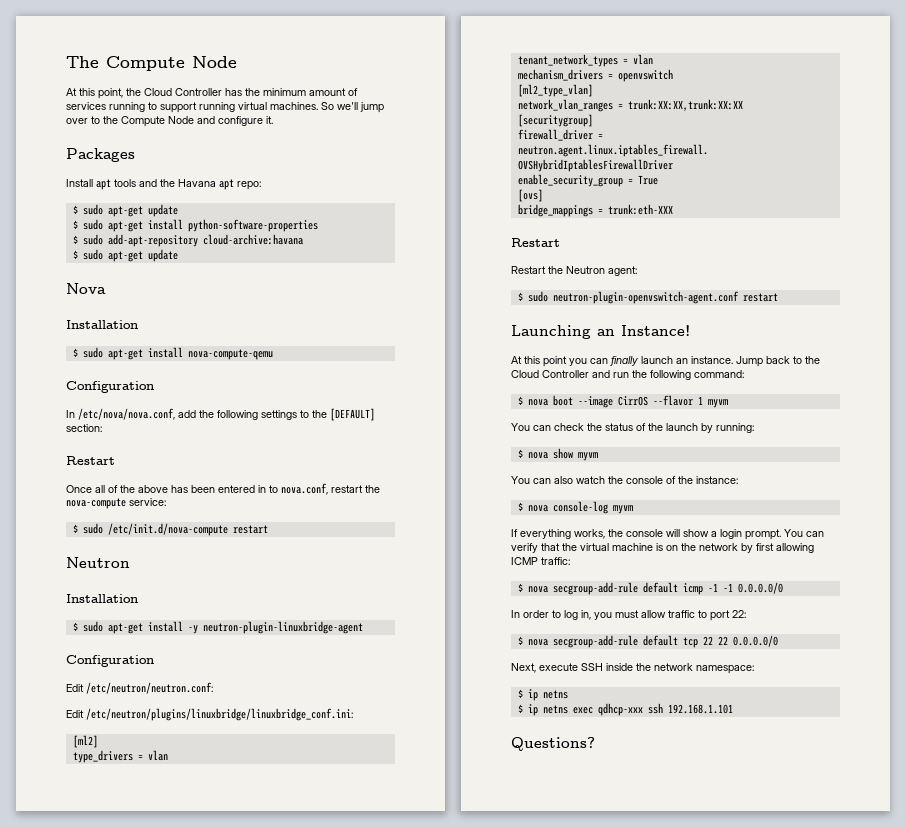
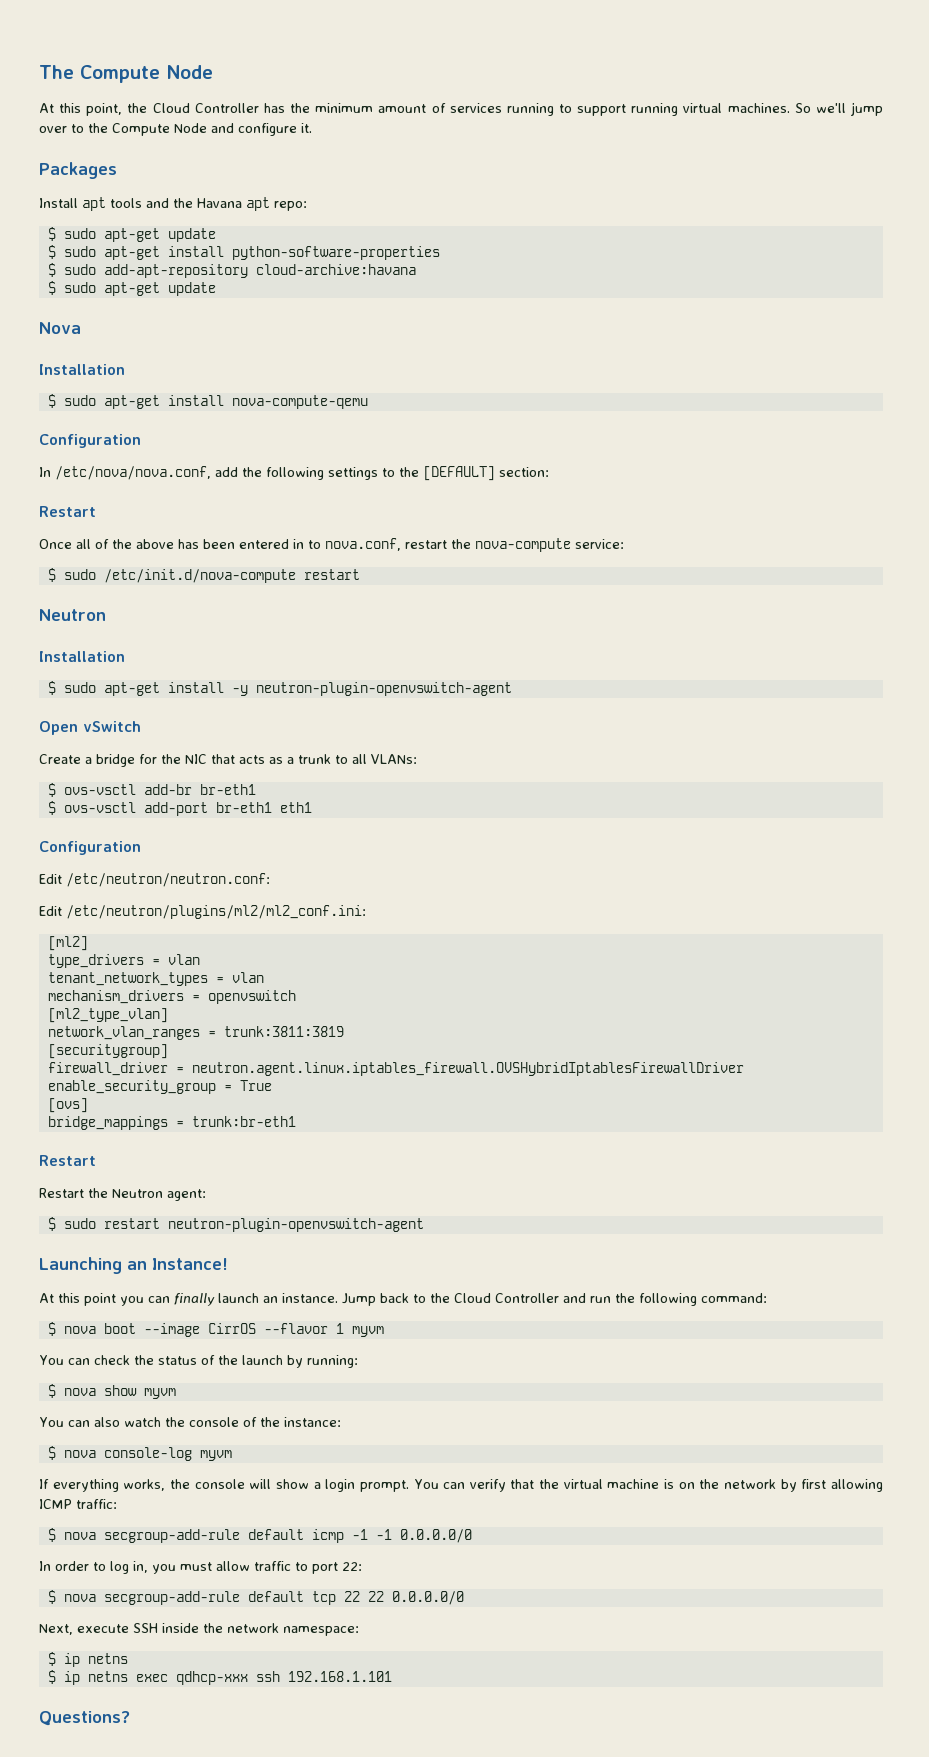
[202,621,363,634] neutron-plugin-linuxbridge-agent -> [255,682,512,696] [39,721,141,735] [39,754,417,767] [47,783,256,797] [47,801,312,816] neutron-plugin-openvswitch-agent // Open vSwitch // Create a bridge for the NIC that acts as a trunk to all VLANs: // $ ovs-vsctl add-br br-eth1 // $ ovs-vsctl add-port br-eth1 eth1
[86,708,353,721] /etc/neutron/plugins/linuxbridge/linuxbridge_conf.ini: -> [66,905,366,919] /etc/neutron/plugins/ml2/ml2_conf.ini:
[627,99,743,111] trunk:XX:XX,trunk:XX:XX -> [223,1026,344,1037] trunk:3811:3819
[607,204,673,215] trunk:eth-XXX -> [191,1116,296,1127] trunk:br-eth1
[552,291,778,304] neutron-plugin-openvswitch-agent.conf restart -> [103,1218,424,1232] restart neutron-plugin-openvswitch-agent

